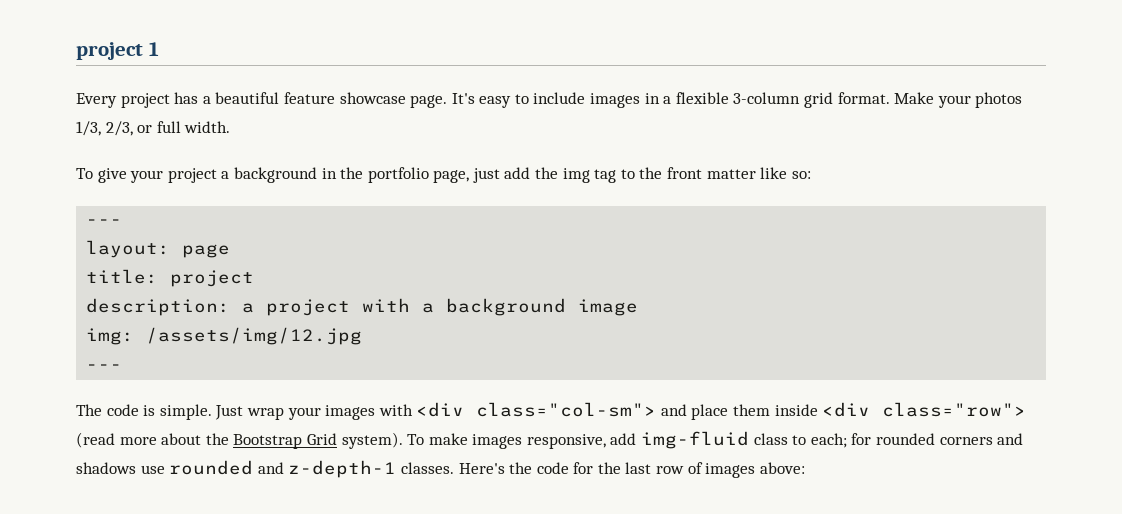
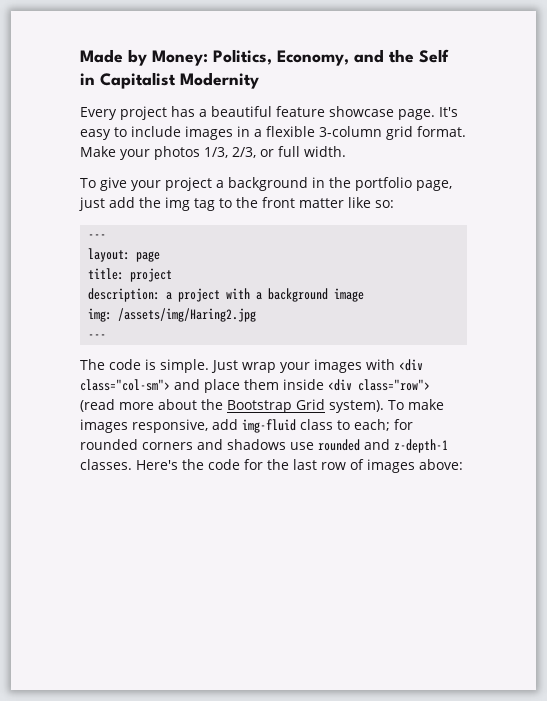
[76,42,159,60] project 1 -> [80,49,449,66] [80,72,259,89] Made by Money: Politics, Economy, and the Self in Capitalist Modernity
[146,327,363,345] /assets/img/12.jpg -> [118,308,257,322] /assets/img/Haring2.jpg

